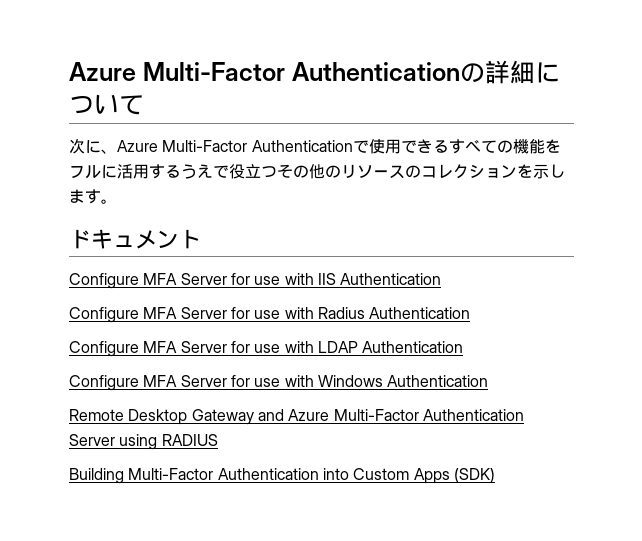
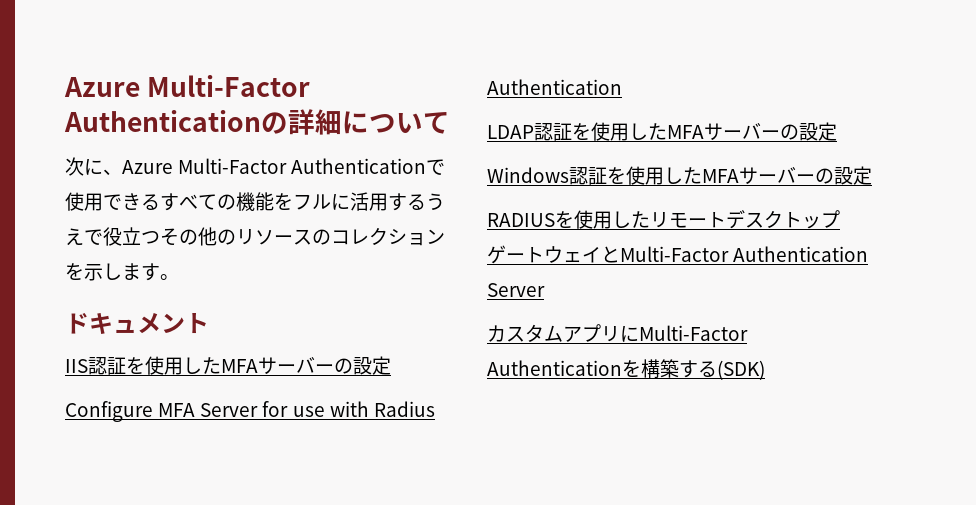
[69,273,442,289] Configure MFA Server for use with IIS Authentication -> [65,356,391,375] IIS認証を使用したMFAサーバーの設定
[69,341,464,357] [69,375,489,391] [69,409,524,425] [69,434,218,450] [69,468,450,484] Configure MFA Server for use with LDAP Authentication // Configure MFA Server for use with Windows Authentication // Remote Desktop Gateway and Azure Multi-Factor Authentication Server using RADIUS // Building Multi-Factor Authentication into Custom Apps -> [487,122,837,141] [487,166,872,185] [487,210,840,229] [487,245,869,264] [487,283,545,297] [487,324,748,342] [487,359,717,378] LDAP認証を使用したMFAサーバーの設定 // Windows認証を使用したMFAサーバーの設定 // RADIUSを使用したリモートデスクトップゲートウェイとMulti-Factor Authentication Server // カスタムアプリにMulti-Factor Authenticationを構築する

